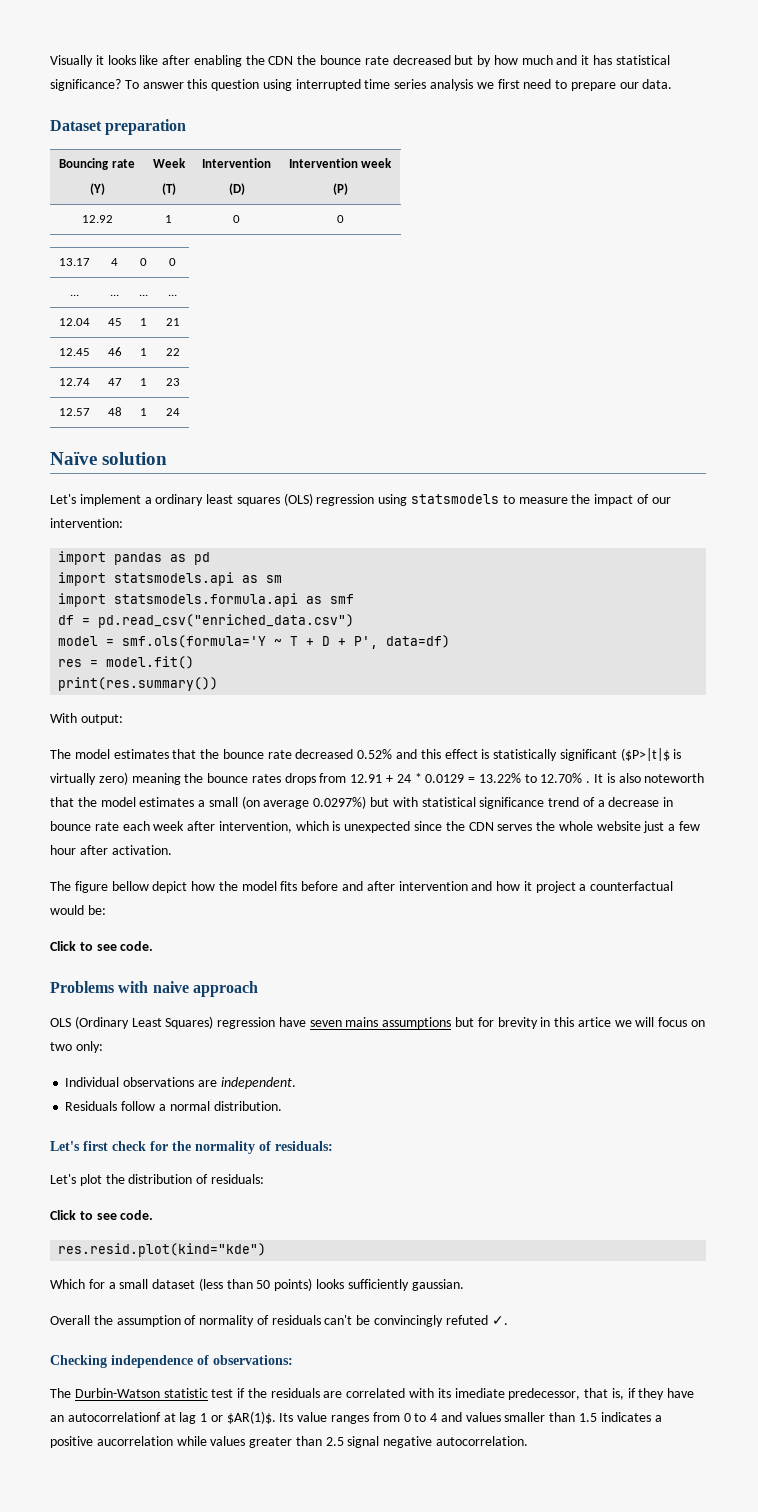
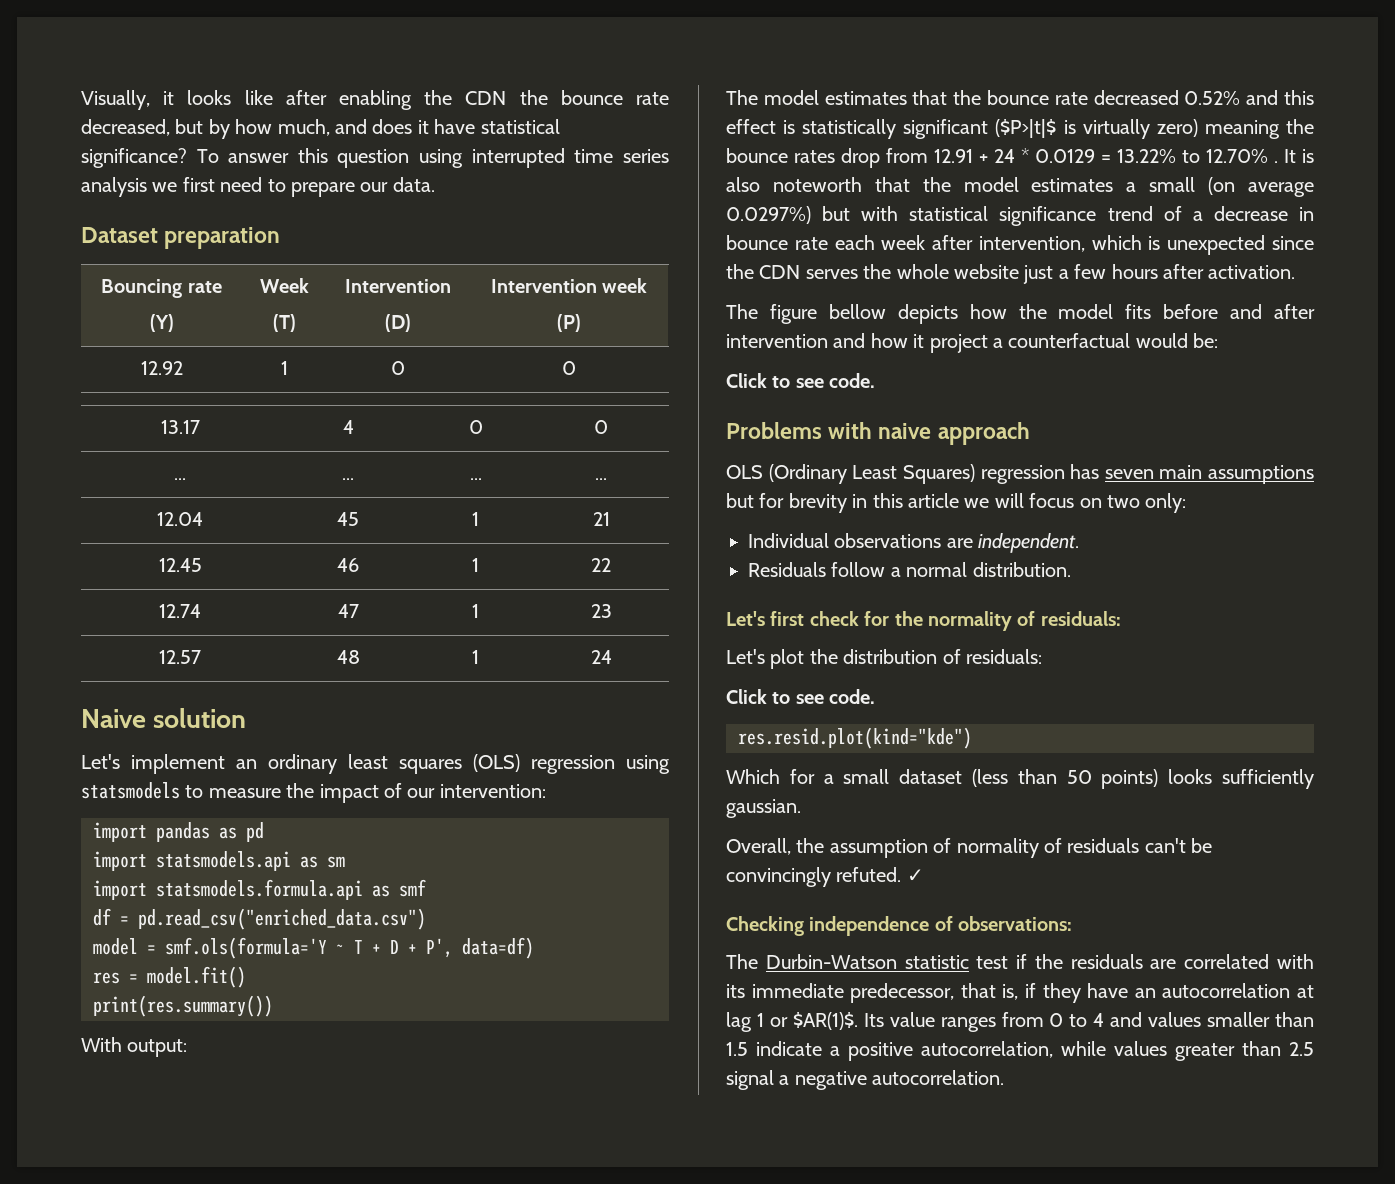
[50,55,93,67] Visually -> [81,90,150,110] Visually,
[392,55,451,65] decreased -> [81,119,170,136] decreased,
[521,55,613,65] much and it has -> [277,119,476,136] much, and does it have
[50,451,97,465] Naïve -> [81,709,146,728] Naive
[144,497,152,504] a -> [236,759,257,769] an
[284,773,316,785] drops -> [840,148,880,168] drop
[50,845,76,855] hour -> [1111,264,1158,279] hours
[152,881,188,893] depict -> [897,304,958,324] depicts
[278,1017,379,1027] have seven mains -> [1070,464,1203,479] has seven main
[577,1017,611,1027] artice -> [908,493,959,508] article
[50,1315,90,1325] Overall -> [726,838,791,855] Overall,
[445,1315,508,1325] refuted ✓. -> [836,867,924,882] refuted. ✓
[454,1388,505,1398] imediate -> [751,983,844,998] immediate
[67,1412,161,1422] autocorrelationf -> [1162,983,1291,998] autocorrelation
[600,1412,651,1422] indicates -> [756,1041,822,1056] indicate
[96,1436,173,1446] aucorrelation -> [921,1041,1053,1058] autocorrelation,
(380, 1442) none -> [779,1075,790,1085] a

